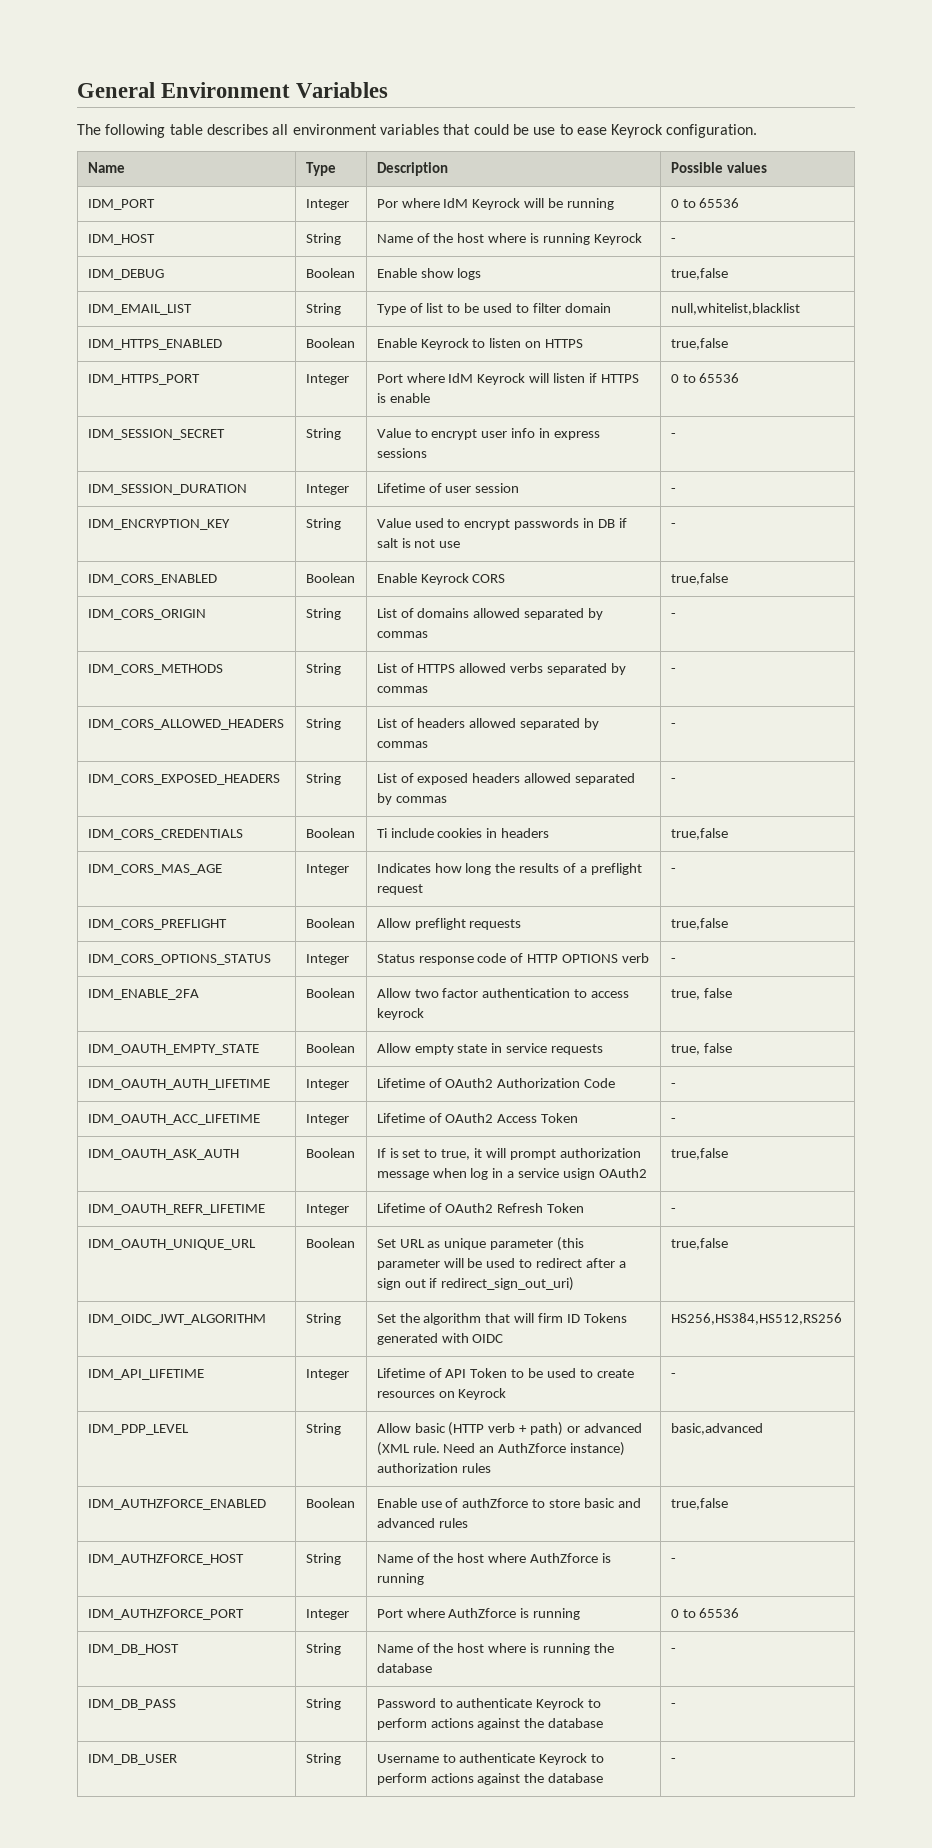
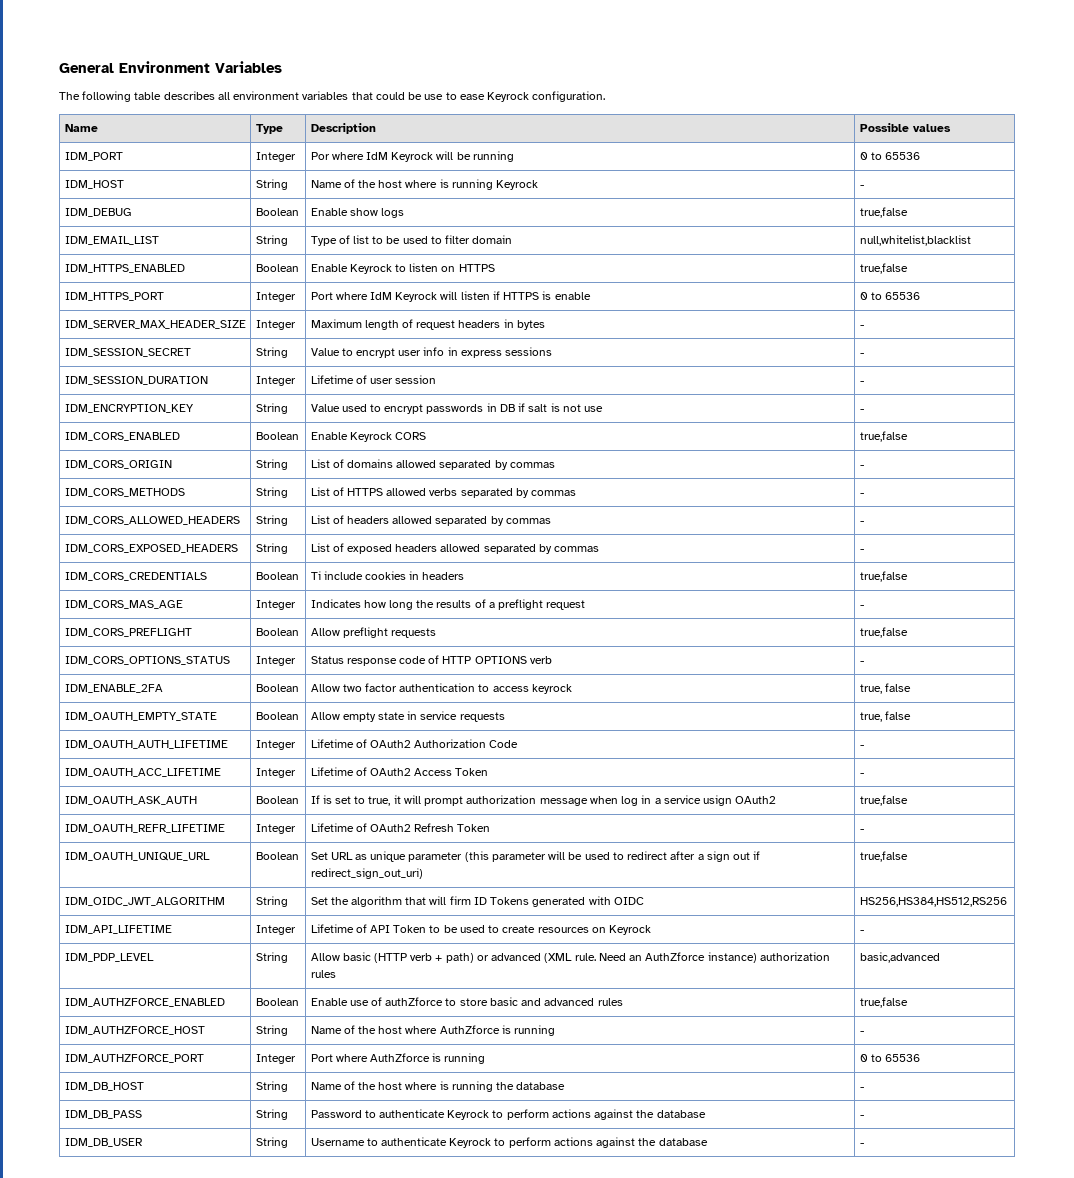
(740, 378) none -> [64,320,246,329] [255,320,296,330] [310,319,545,330] [859,325,864,328] // IDM_SERVER_MAX_HEADER_SIZE | Integer | Maximum length of request headers in bytes | -

